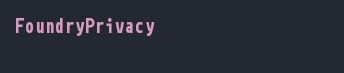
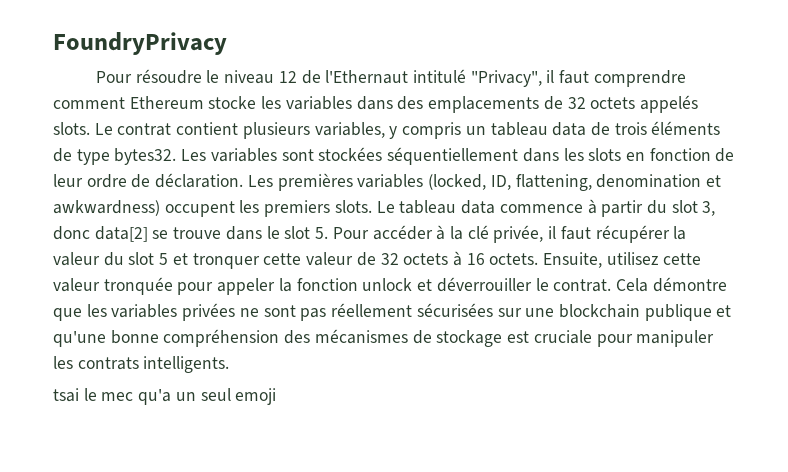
(155, 27) none -> [95,69,686,87] [53,95,698,113] [53,121,721,139] [53,147,735,165] [53,173,721,191] [53,199,716,217] [53,225,687,243] [53,251,701,269] [53,277,727,295] [53,303,732,321] [53,329,715,347] [53,356,230,373] [53,388,277,405] // Pour résoudre le niveau 12 de l'Ethernaut intitulé "Privacy", il faut comprendre comment Ethereum stocke les variables dans des emplacements de 32 octets appelés slots. Le contrat contient plusieurs variables, y compris un tableau data de trois éléments de type bytes32. Les variables sont stockées séquentiellement dans les slots en fonction de leur ordre de déclaration. Les premières variables (locked, ID, flattening, denomination et awkwardness) occupent les premiers slots. Le tableau data commence à partir du slot 3, donc data[2] se trouve dans le slot 5. Pour accéder à la clé privée, il faut récupérer la valeur du slot 5 et tronquer cette valeur de 32 octets à 16 octets. Ensuite, utilisez cette valeur tronquée pour appeler la fonction unlock et déverrouiller le contrat. Cela démontre que les variables privées ne sont pas réellement sécurisées sur une blockchain publique et qu'une bonne compréhension des mécanismes de stockage est cruciale pour manipuler les contrats intelligents. // tsai le mec qu'a un seul emoji

